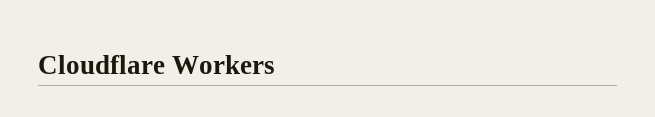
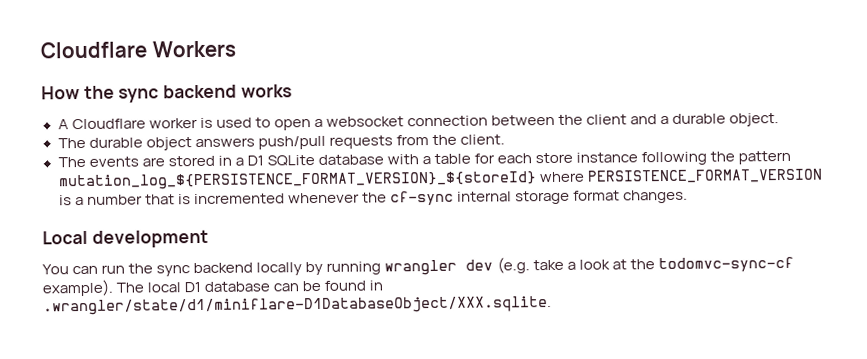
(276, 64) none -> [41,84,292,103] [57,113,780,131] [57,134,505,151] [57,150,792,168] [57,168,823,191] [58,189,689,206] [42,229,209,248] [42,256,794,277] [42,279,384,297] [43,295,552,316] // How the sync backend works // A Cloudflare worker is used to open a websocket connection between the client and a durable object. // The durable object answers push/pull requests from the client. // The events are stored in a D1 SQLite database with a table for each store instance following the pattern mutation_log_${PERSISTENCE_FORMAT_VERSION}_${storeId} where PERSISTENCE_FORMAT_VERSION is a number that is incremented whenever the cf-sync internal storage format changes. // Local development // You can run the sync backend locally by running wrangler dev (e.g. take a look at the todomvc-sync-cf example). The local D1 database can be found in .wrangler/state/d1/miniflare-D1DatabaseObject/XXX.sqlite.

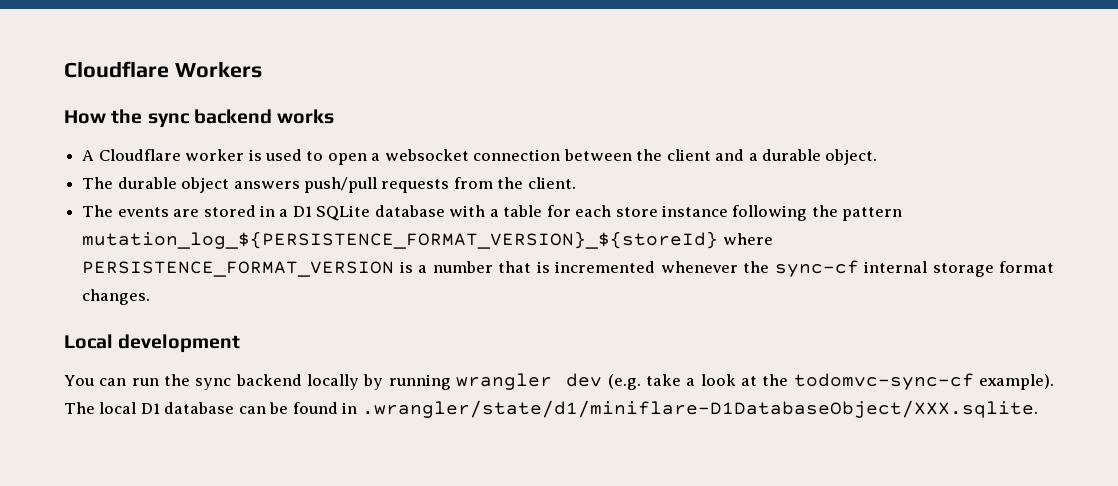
[389,190,454,206] cf-sync -> [774,260,859,277] sync-cf

